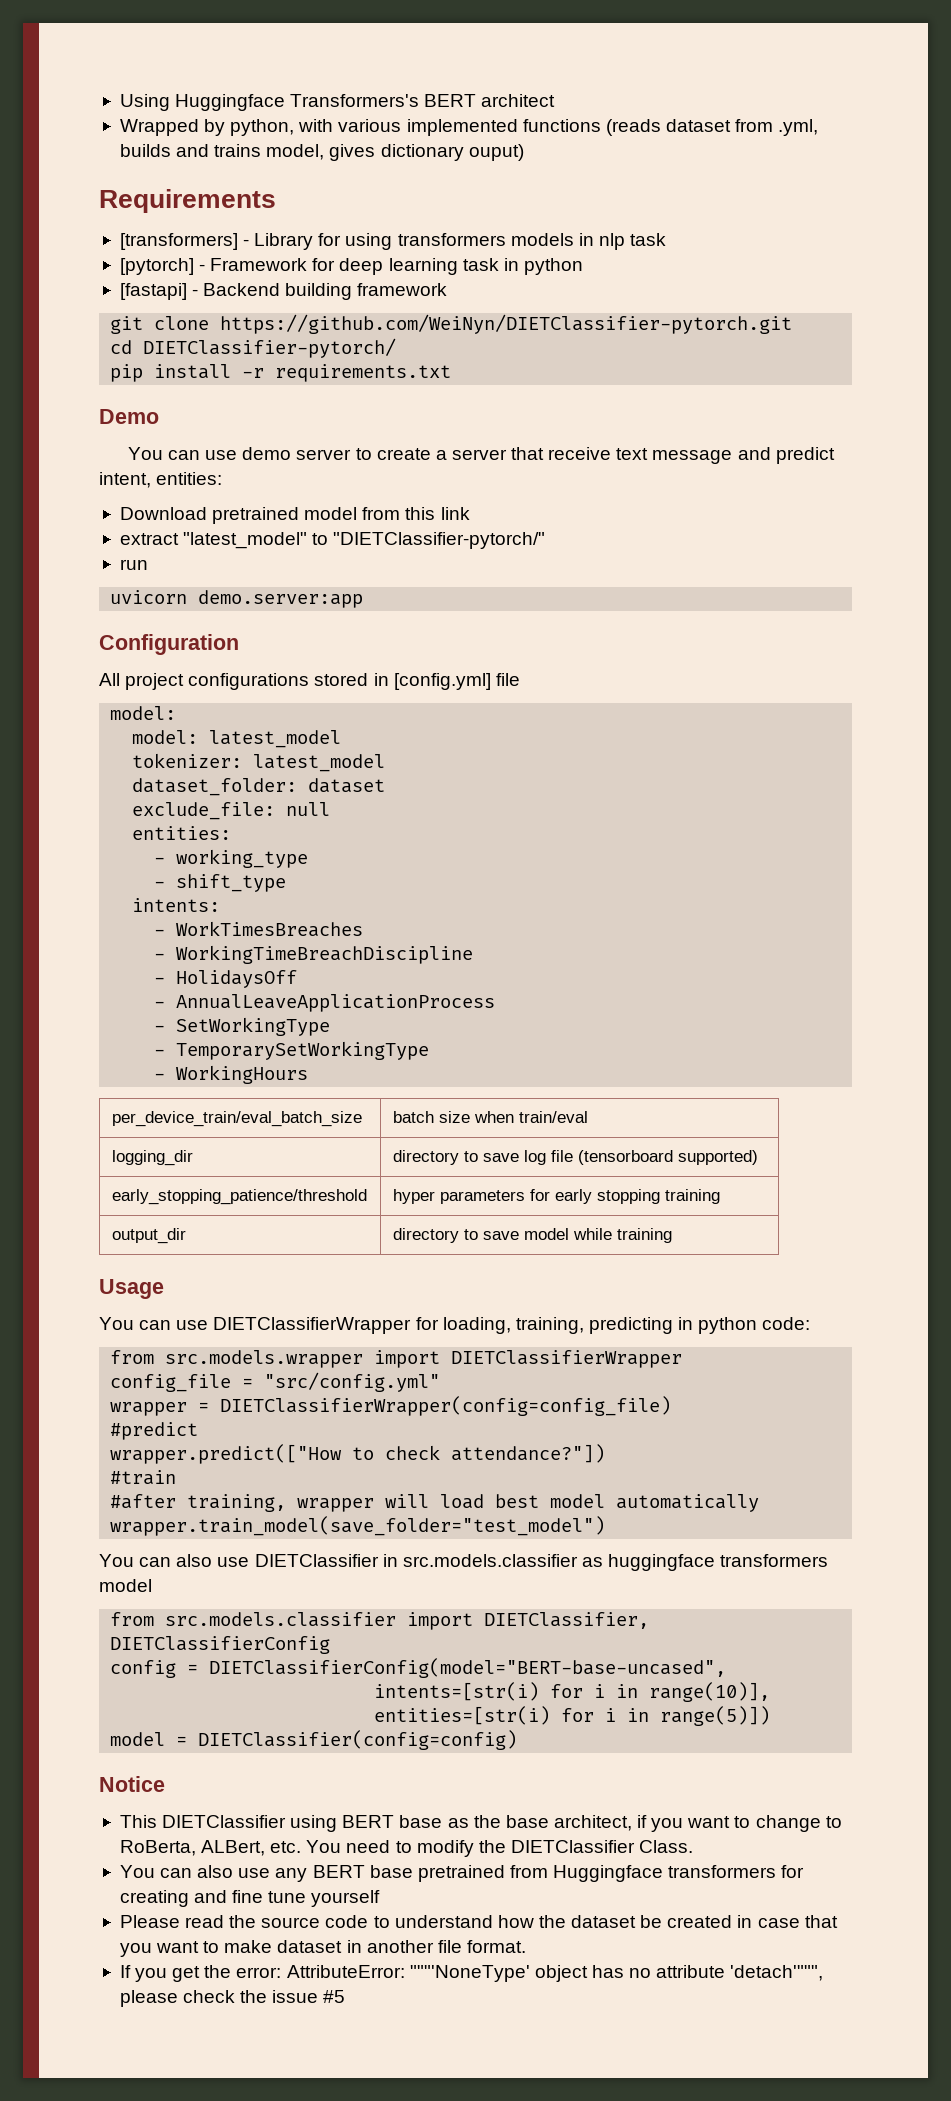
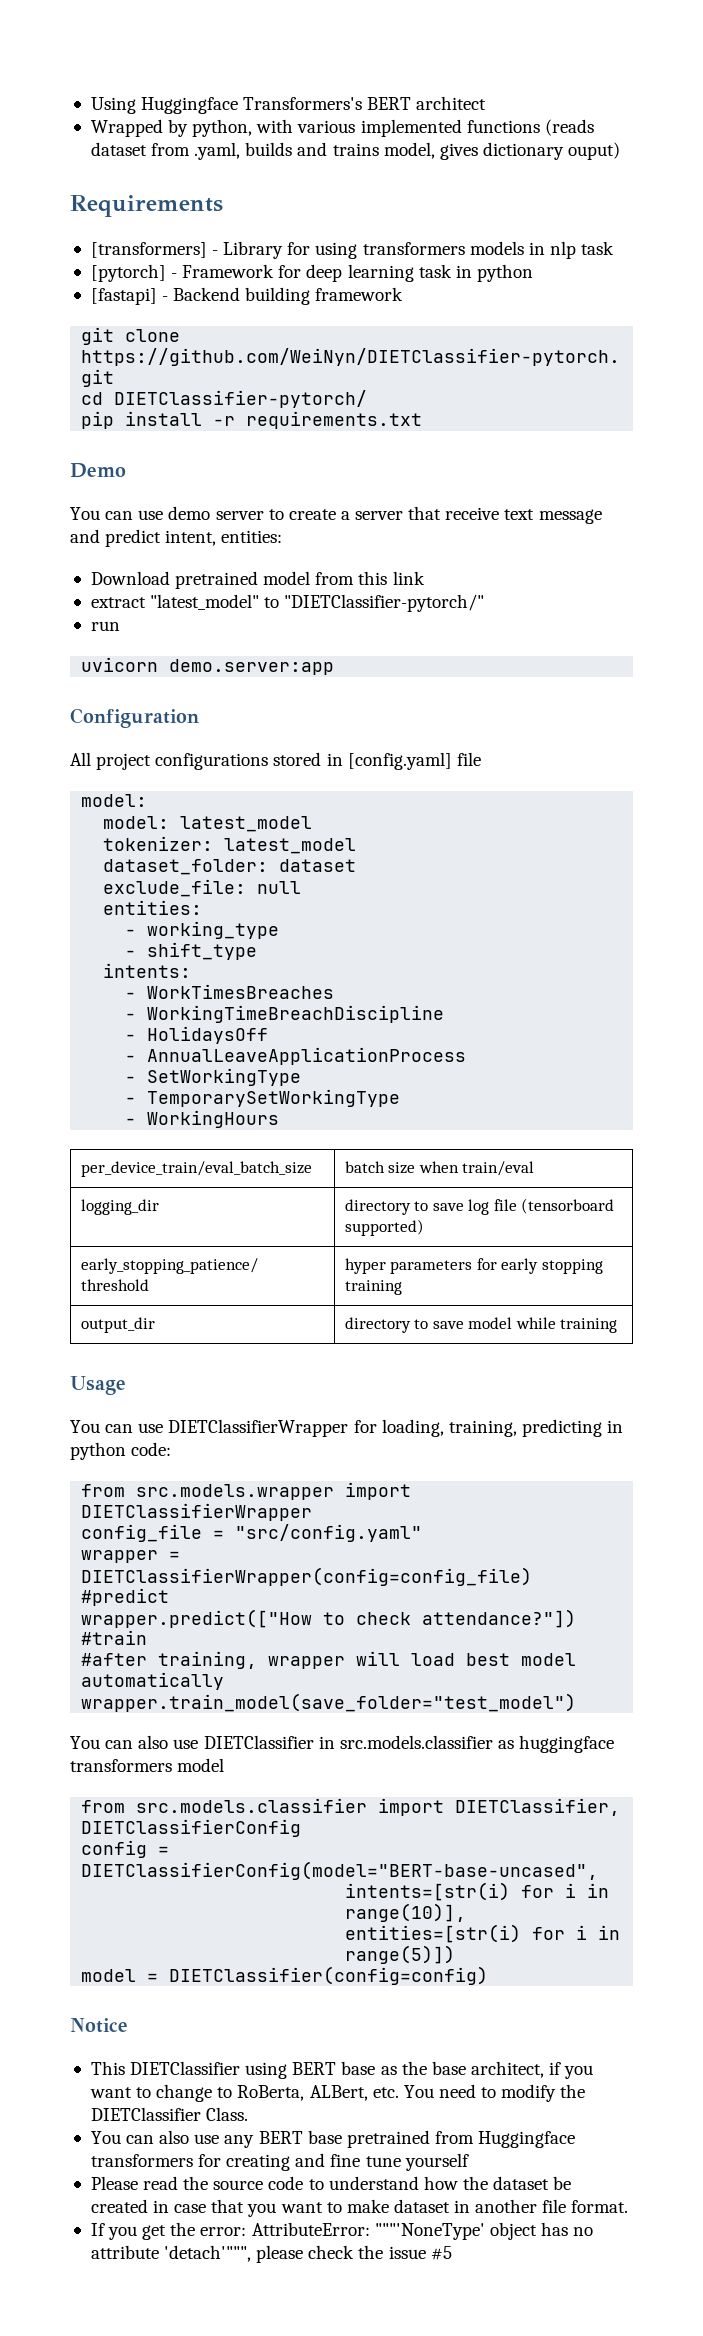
[778,119,819,136] .yml, -> [194,142,241,160] .yaml,
[393,673,491,690] [config.yml] -> [347,752,452,770] [config.yaml]
[264,1372,441,1392] "src/config.yml" -> [235,1524,423,1542] "src/config.yaml"

